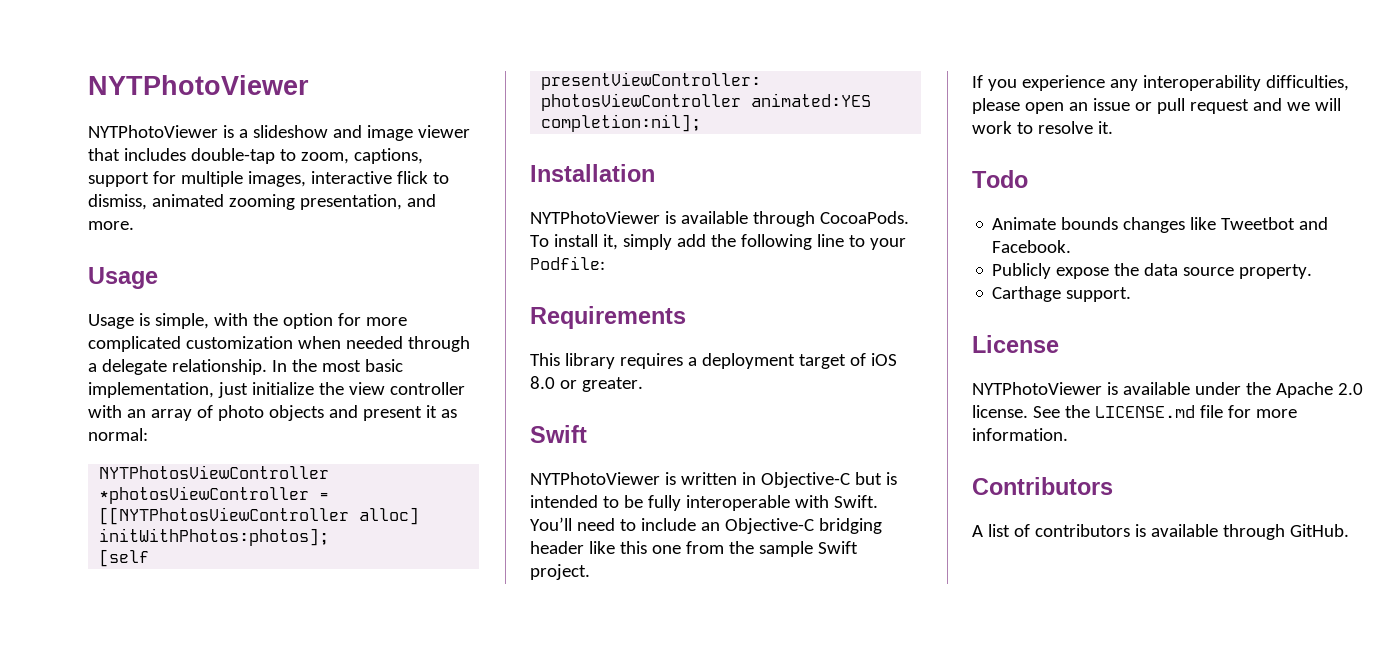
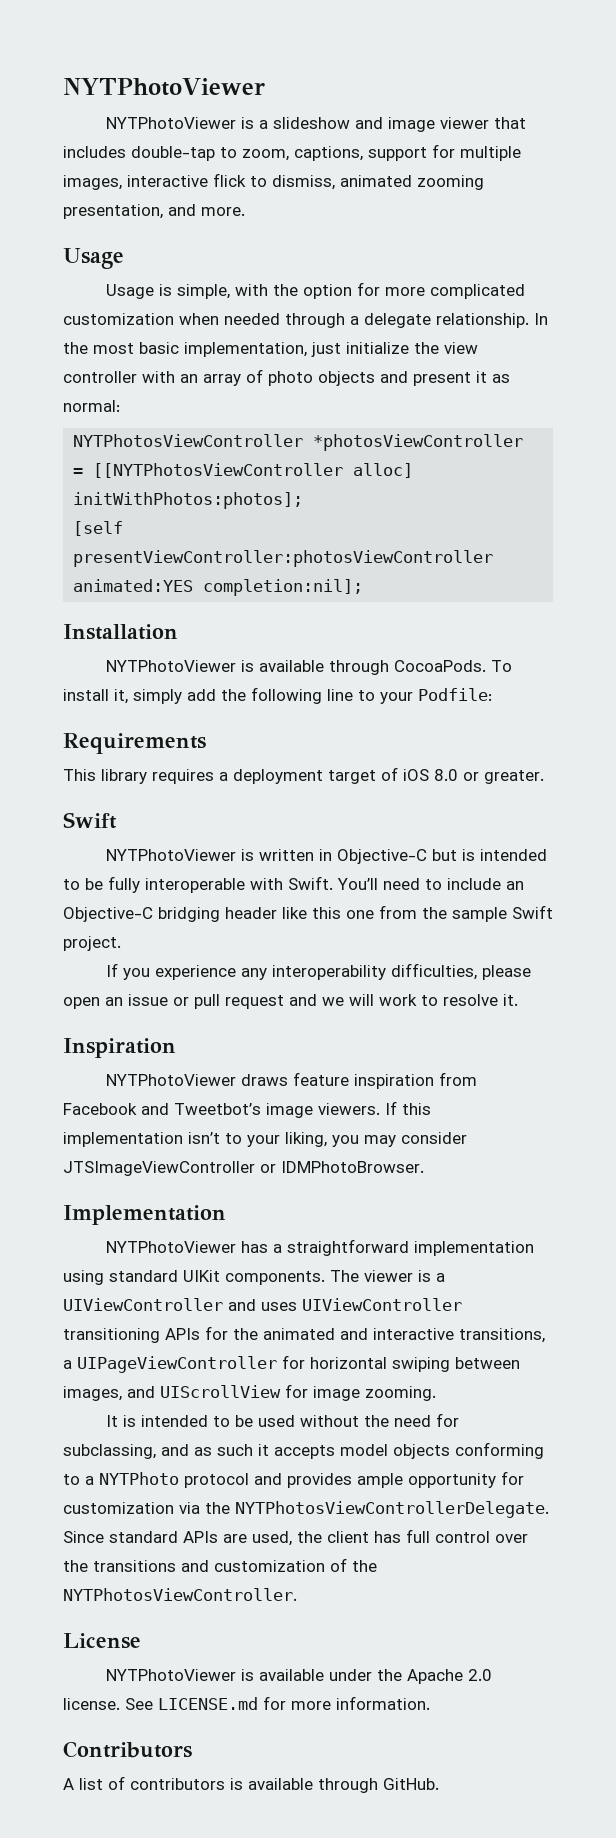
[972,170,1028,188] [992,217,1329,233] [992,240,1072,253] [992,263,1313,279] [992,286,1132,302] Todo // Animate bounds changes like Tweetbot and Facebook. // Publicly expose the data source property. // Carthage support. -> [63,1038,176,1058] [106,1072,478,1089] [63,1101,431,1118] [63,1132,467,1147] [63,1161,424,1176] [63,1205,226,1225] [106,1239,535,1256] [63,1270,445,1285] [63,1298,462,1311] [63,1326,545,1343] [63,1355,520,1373] [63,1384,436,1401] [106,1413,460,1427] [63,1442,544,1459] [63,1471,524,1488] [63,1501,549,1518] [63,1529,528,1546] [63,1558,377,1572] [63,1588,297,1601] Inspiration // NYTPhotoViewer draws feature inspiration from Facebook and Tweetbot’s image viewers. If this implementation isn’t to your liking, you may consider JTSImageViewController or IDMPhotoBrowser. // Implementation // NYTPhotoViewer has a straightforward implementation using standard UIKit components. The viewer is a UIViewController and uses UIViewController transitioning APIs for the animated and interactive transitions, a UIPageViewController for horizontal swiping between images, and UIScrollView for image zooming. // It is intended to be used without the need for subclassing, and as such it accepts model objects conforming to a NYTPhoto protocol and provides ample opportunity for customization via the NYTPhotosViewControllerDelegate. Since standard APIs are used, the client has full control over the transitions and customization of the NYTPhotosViewController.
[1064,405,1223,418] the LICENSE.md file -> [158,1697,258,1710] LICENSE.md

